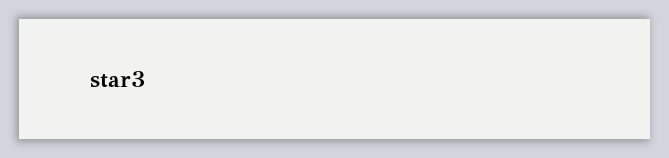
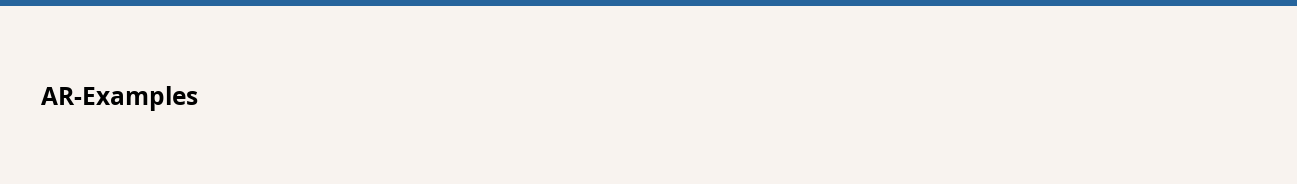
[90,71,145,88] star3 -> [41,86,198,111] AR-Examples

